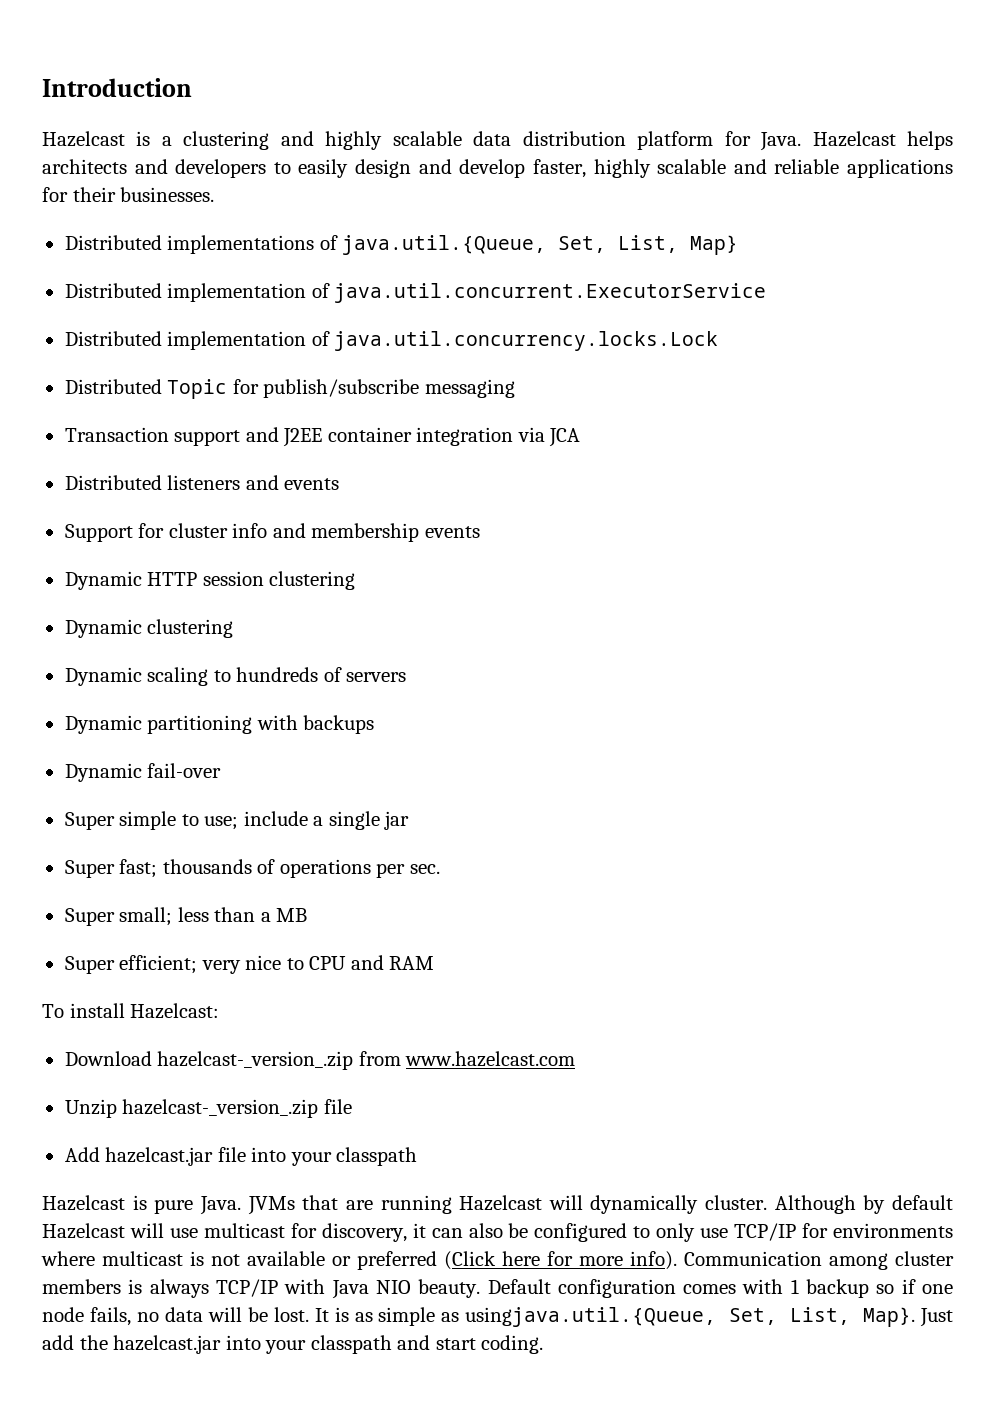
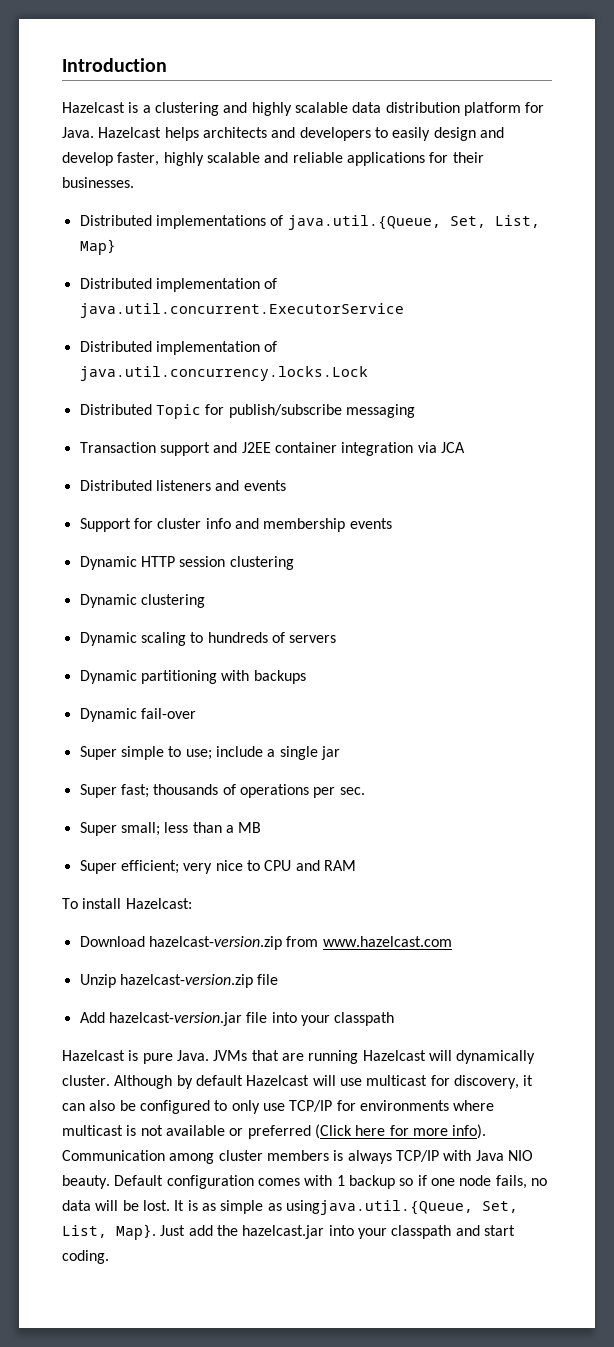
[157,1051,354,1070] hazelcast-_version_.zip -> [148,936,282,950] hazelcast-version.zip
[122,1099,319,1118] hazelcast-_version_.zip -> [119,974,253,988] hazelcast-version.zip
[105,1147,214,1166] hazelcast.jar -> [108,1012,242,1026] hazelcast-version.jar

